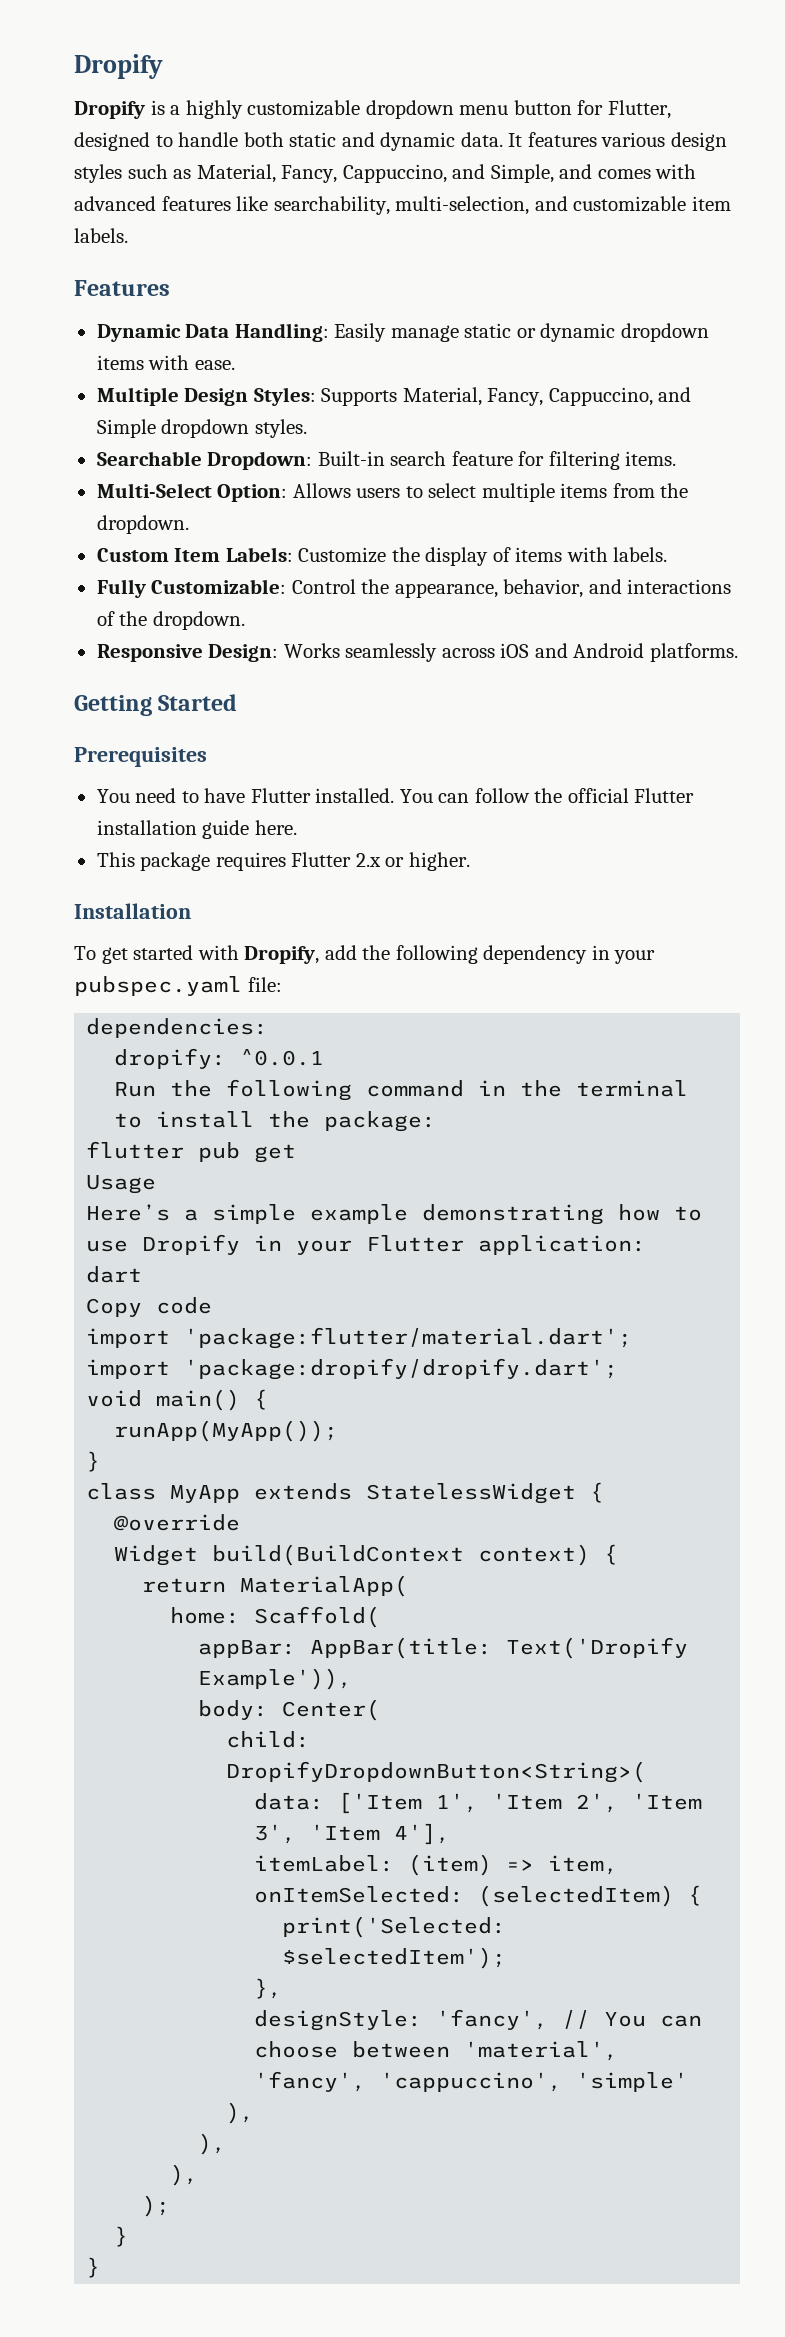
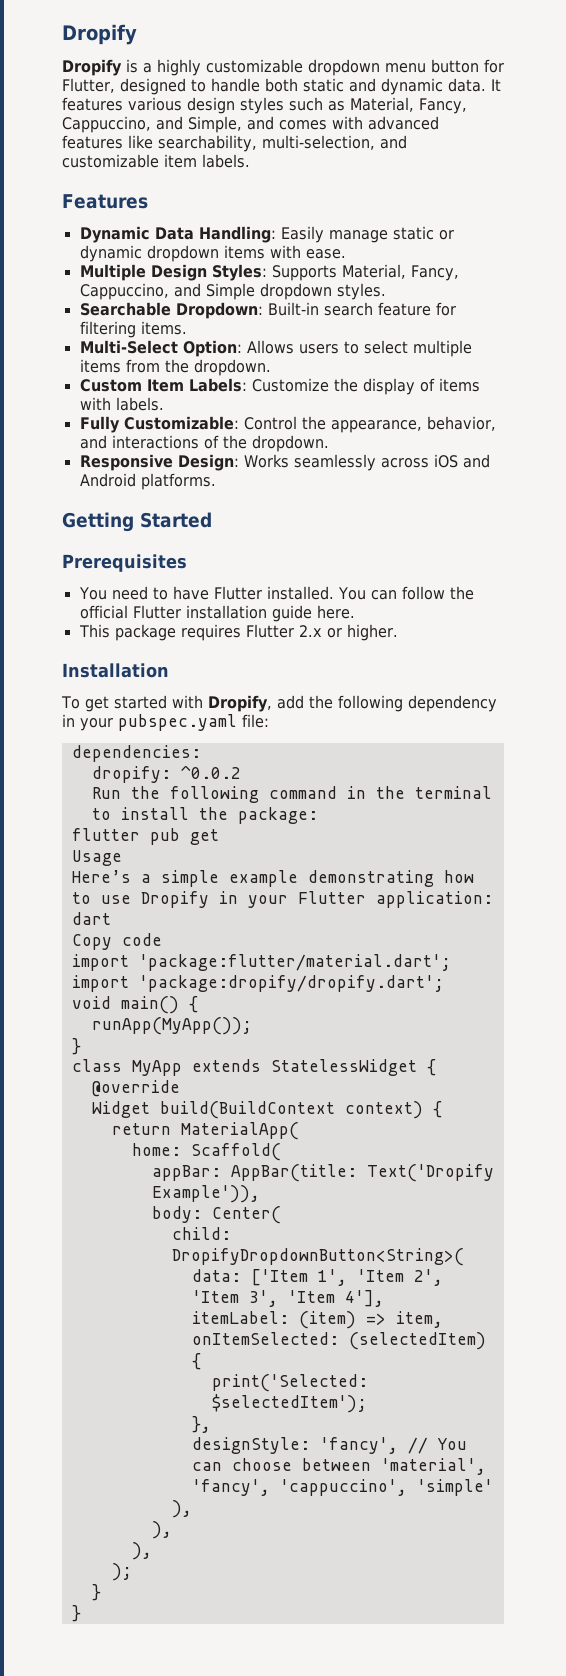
[240,1049,325,1066] ^0.0.1 -> [180,765,241,779] ^0.0.2

